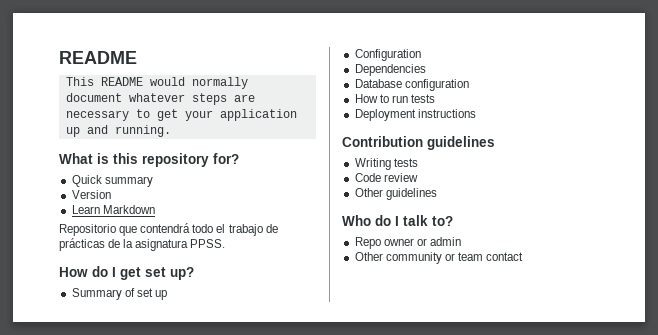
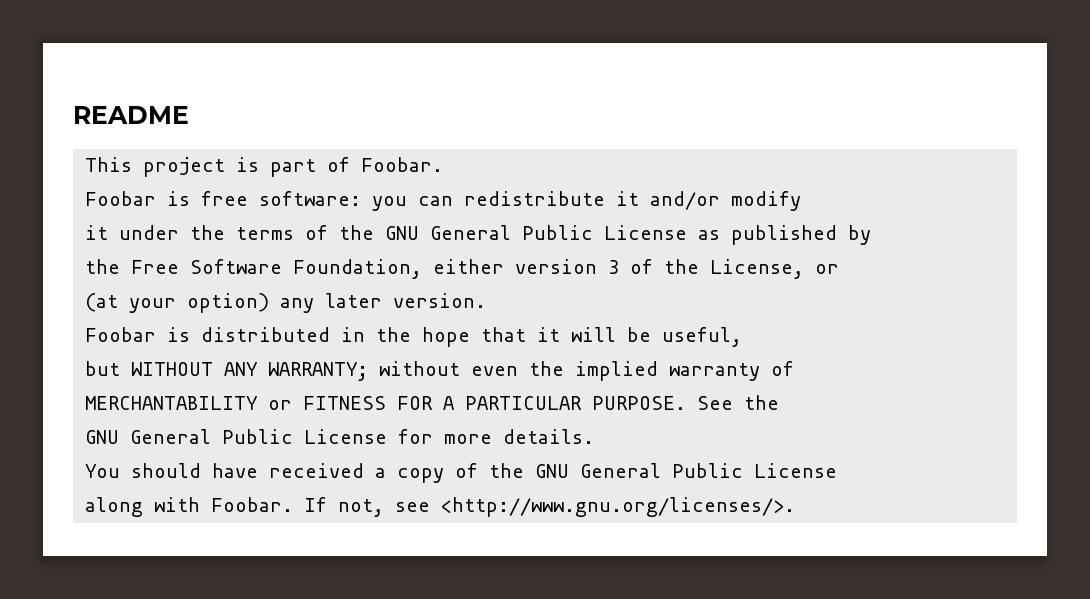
[100,77,248,89] [65,93,255,105] [65,109,297,121] [65,125,171,137] [59,153,239,167] [71,175,153,187] [71,190,111,199] [71,205,155,214] [59,223,278,236] [59,238,226,251] [59,266,194,280] [71,288,167,300] [354,49,421,61] [354,64,426,76] [354,79,469,91] [354,94,435,103] [354,109,476,121] [342,136,495,150] [354,158,418,170] [354,173,418,182] [354,188,437,200] [342,215,453,226] [354,237,461,249] [354,252,524,264] README would normally document whatever steps are necessary to get your application up and running. // What is this repository for? // Quick summary // Version // Learn Markdown // Repositorio que contendrá todo el trabajo de prácticas de la asignatura PPSS. // How do I get set up? // Summary of set up // Configuration // Dependencies // Database configuration // How to run tests // Deployment instructions // Contribution guidelines // Writing tests // Code review // Other guidelines // Who do I talk to? // Repo owner or admin // Other community or team contact -> [142,157,443,177] [84,191,801,211] [84,225,871,245] [84,259,839,279] [84,293,486,313] [84,327,742,347] [84,361,794,381] [84,395,779,410] [84,429,594,444] [84,463,837,483] [84,497,795,517] project is part of Foobar. // Foobar is free software: you can redistribute it and/or modify // it under the terms of the GNU General Public License as published by // the Free Software Foundation, either version 3 of the License, or // (at your option) any later version. // Foobar is distributed in the hope that it will be useful, // but WITHOUT ANY WARRANTY; without even the implied warranty of // MERCHANTABILITY or FITNESS FOR A PARTICULAR PURPOSE. See the // GNU General Public License for more details. // You should have received a copy of the GNU General Public License // along with Foobar. If not, see <http://www.gnu.org/licenses/>.

